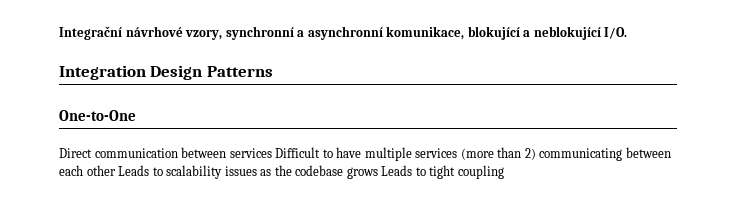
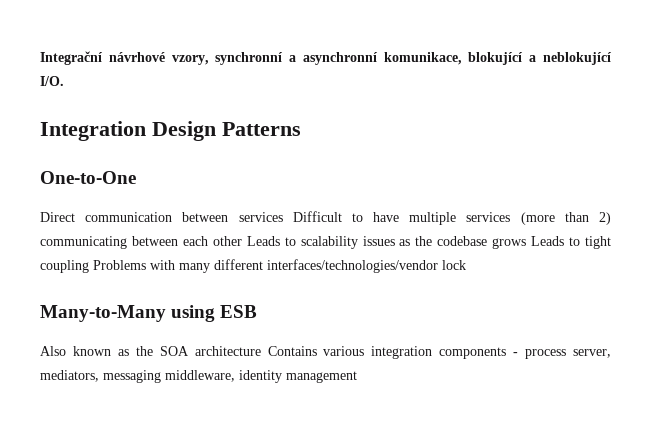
(504, 172) none -> [93,259,466,273] [40,305,258,322] [40,346,612,359] [40,370,357,383] Problems with many different interfaces/technologies/vendor lock // Many-to-Many using ESB // Also known as the SOA architecture Contains various integration components - process server, mediators, messaging middleware, identity management

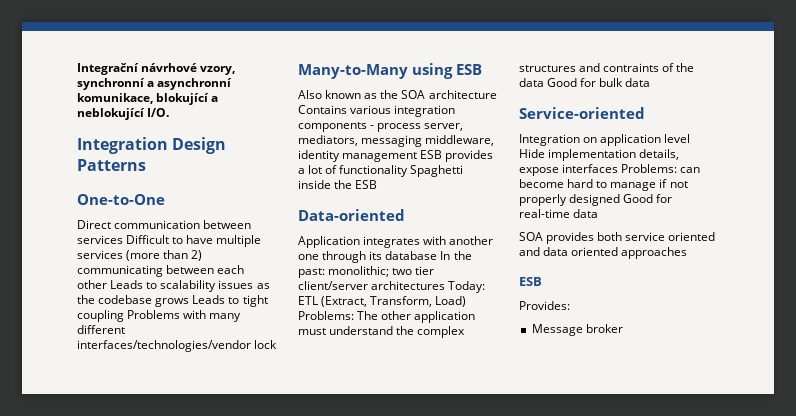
(357, 377) none -> [420,150,494,162] [298,165,464,177] [298,180,378,189] [298,209,405,221] [298,236,494,248] [298,251,472,263] [298,266,435,278] [298,281,486,293] [298,296,467,307] [298,311,476,323] [298,326,466,338] [519,63,695,72] [519,78,651,87] [519,107,645,119] [519,134,691,146] [519,149,680,161] [519,164,701,176] [519,179,688,191] [519,194,673,206] [519,209,599,218] [519,232,716,244] [519,247,688,259] [519,277,542,286] [519,301,570,310] [531,324,623,336] ESB provides a lot of functionality Spaghetti inside the ESB // Data-oriented // Application integrates with another one through its database In the past: monolithic; two tier client/server architectures Today: ETL (Extract, Transform, Load) Problems: The other application must understand the complex structures and contraints of the data Good for bulk data // Service-oriented // Integration on application level Hide implementation details, expose interfaces Problems: can become hard to manage if not properly designed Good for real-time data // SOA provides both service oriented and data oriented approaches // ESB // Provides: // Message broker

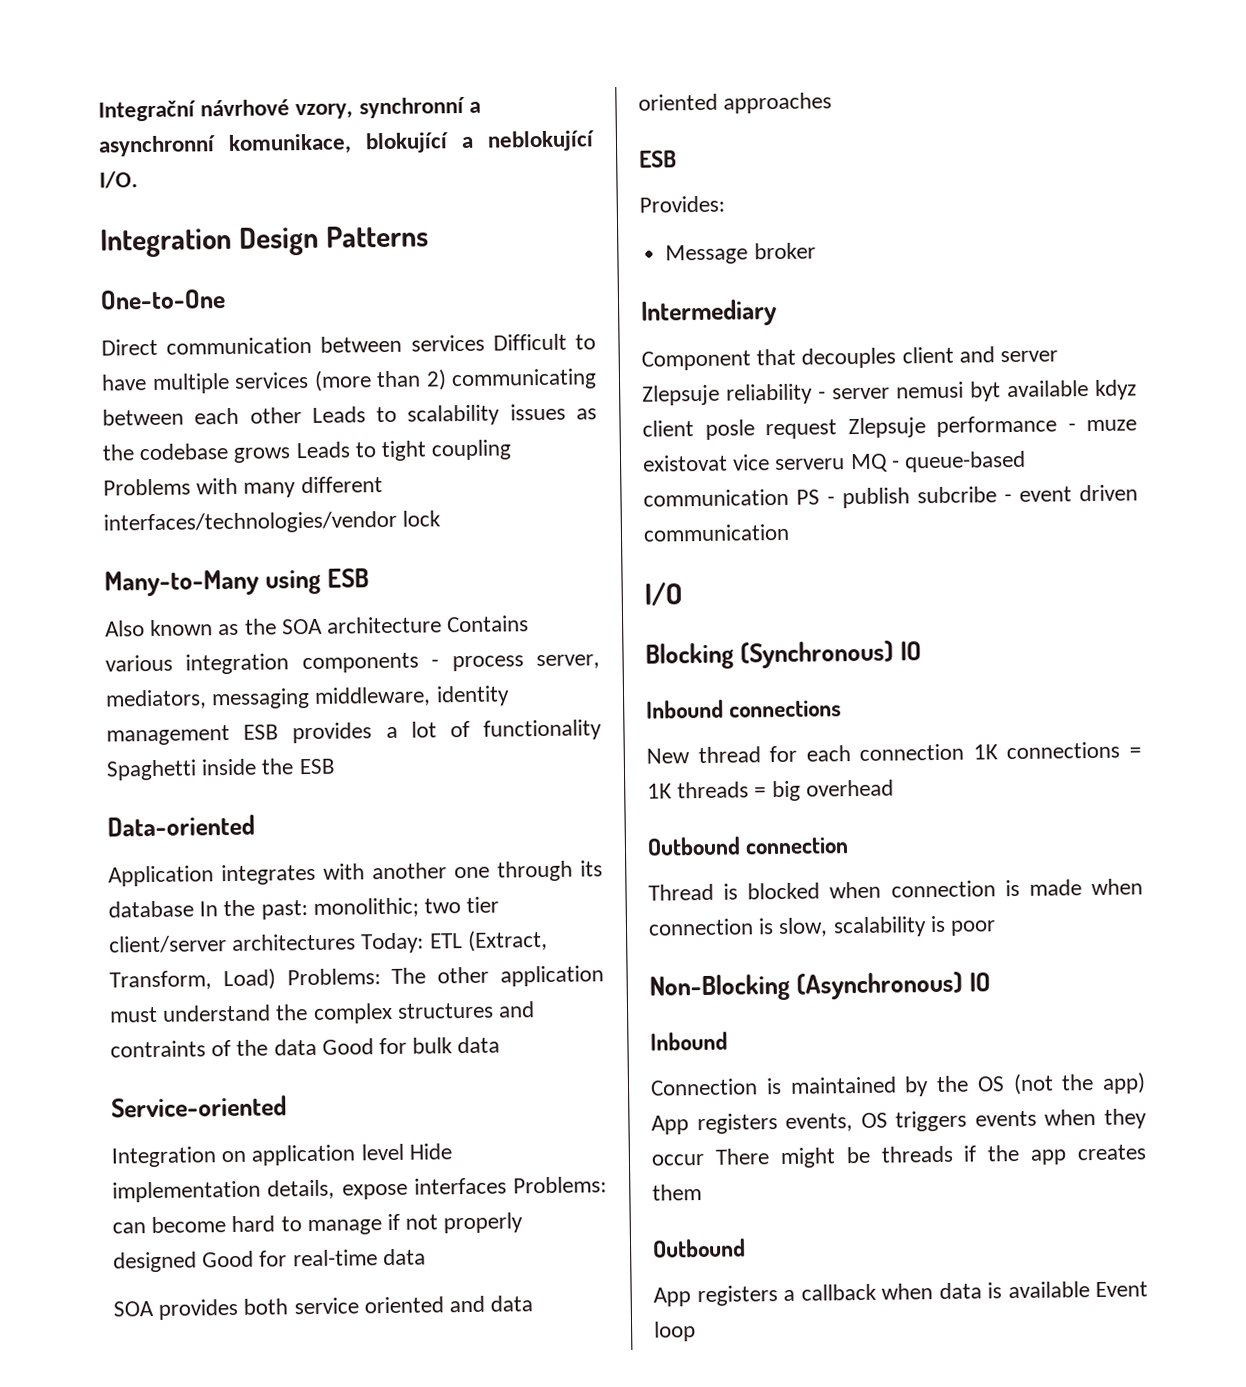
(623, 328) none -> [640,299,777,327] [641,346,1059,371] [642,379,1137,406] [642,415,1137,440] [642,450,1027,473] [643,484,1138,509] [643,523,790,542] [644,582,683,606] [645,640,922,670] [646,699,843,719] [646,741,1141,764] [647,779,894,802] [647,836,850,856] [648,878,1143,901] [648,915,997,938] [649,971,991,1002] [650,1031,728,1051] [650,1072,1146,1097] [651,1108,1147,1135] [651,1144,1146,1169] [652,1184,702,1201] [652,1238,746,1258] [653,1281,1148,1307] [654,1321,696,1342] // Intermediary // Component that decouples client and server Zlepsuje reliability - server nemusi byt available kdyz client posle request Zlepsuje performance - muze existovat vice serveru MQ - queue-based communication PS - publish subcribe - event driven communication // I/O // Blocking (Synchronous) IO // Inbound connections // New thread for each connection 1K connections = 1K threads = big overhead // Outbound connection // Thread is blocked when connection is made when connection is slow, scalability is poor // Non-Blocking (Asynchronous) IO // Inbound // Connection is maintained by the OS (not the app) App registers events, OS triggers events when they occur There might be threads if the app creates them // Outbound // App registers a callback when data is available Event loop

